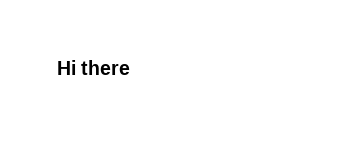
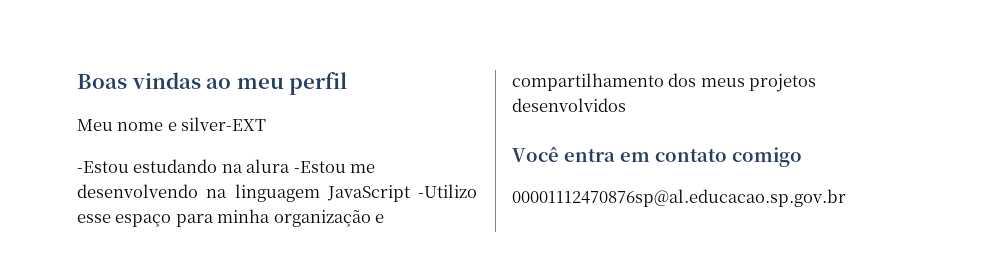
[57,60,131,75] Hi there -> [77,72,348,95] [77,117,267,131] [77,159,376,173] [77,184,477,202] [77,209,385,227] [512,73,817,92] [512,98,626,112] [512,146,802,167] [512,189,846,207] Boas vindas ao meu perfil // Meu nome e silver-EXT // -Estou estudando na alura -Estou me desenvolvendo na linguagem JavaScript -Utilizo esse espaço para minha organização e compartilhamento dos meus projetos desenvolvidos // Você entra em contato comigo // 00001112470876sp@al.educacao.sp.gov.br

